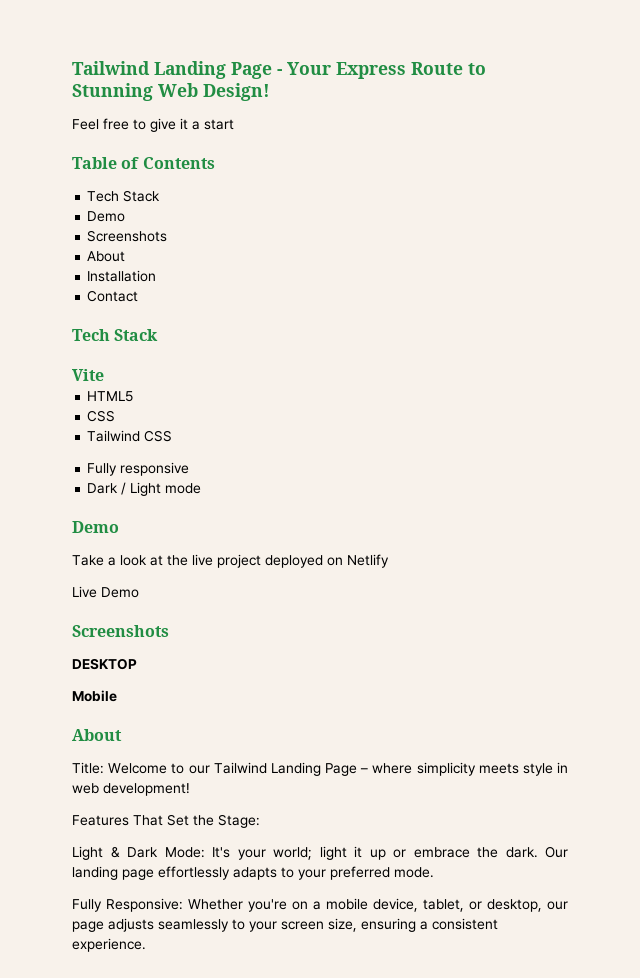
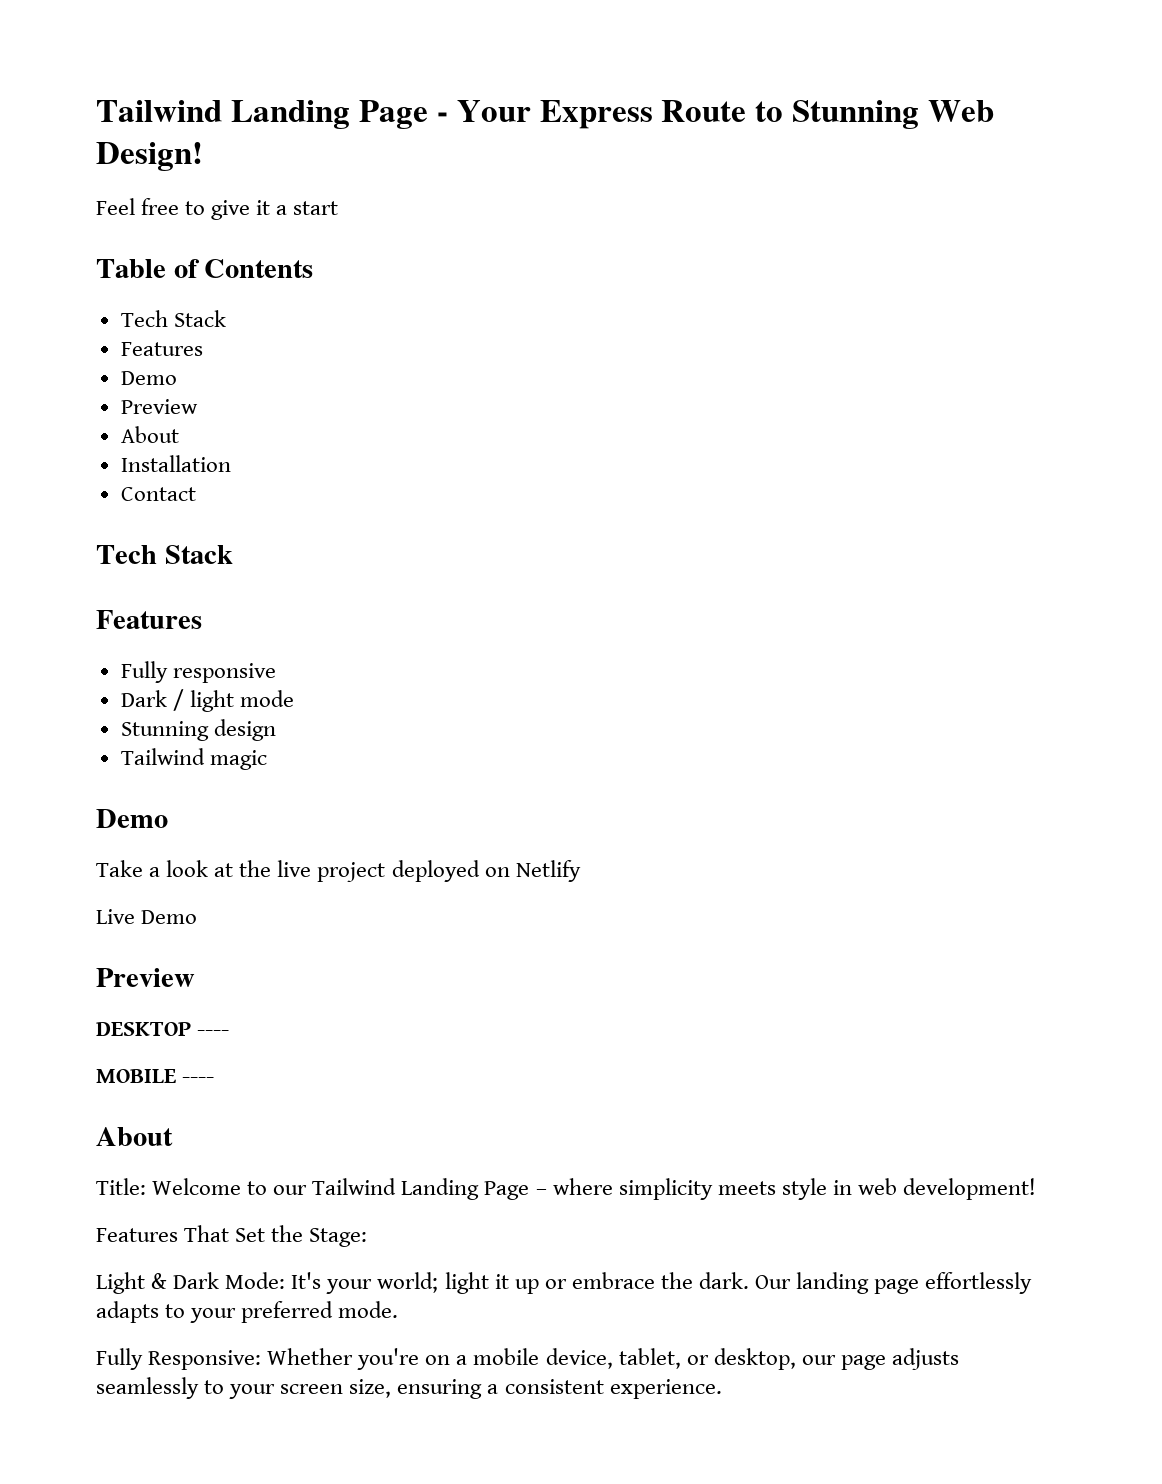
[87,211,126,222] [87,230,168,242] // Demo // Screenshots -> [120,342,203,356] [120,371,177,385] [120,399,198,414] // Features // Demo // Preview
[72,369,104,381] [87,391,134,402] [87,410,116,422] [87,430,173,442] Vite // HTML5 // CSS // Tailwind CSS -> [96,610,202,629] Features
[130,482,162,496] Light -> [189,690,234,712] light
(202, 488) none -> [120,719,276,741] [120,748,267,770] // Stunning design // Tailwind magic
[72,625,169,637] Screenshots -> [96,968,195,987] Preview
[72,690,117,702] // Mobile -> [197,1030,230,1036] [96,1069,215,1083] ---- // MOBILE ----

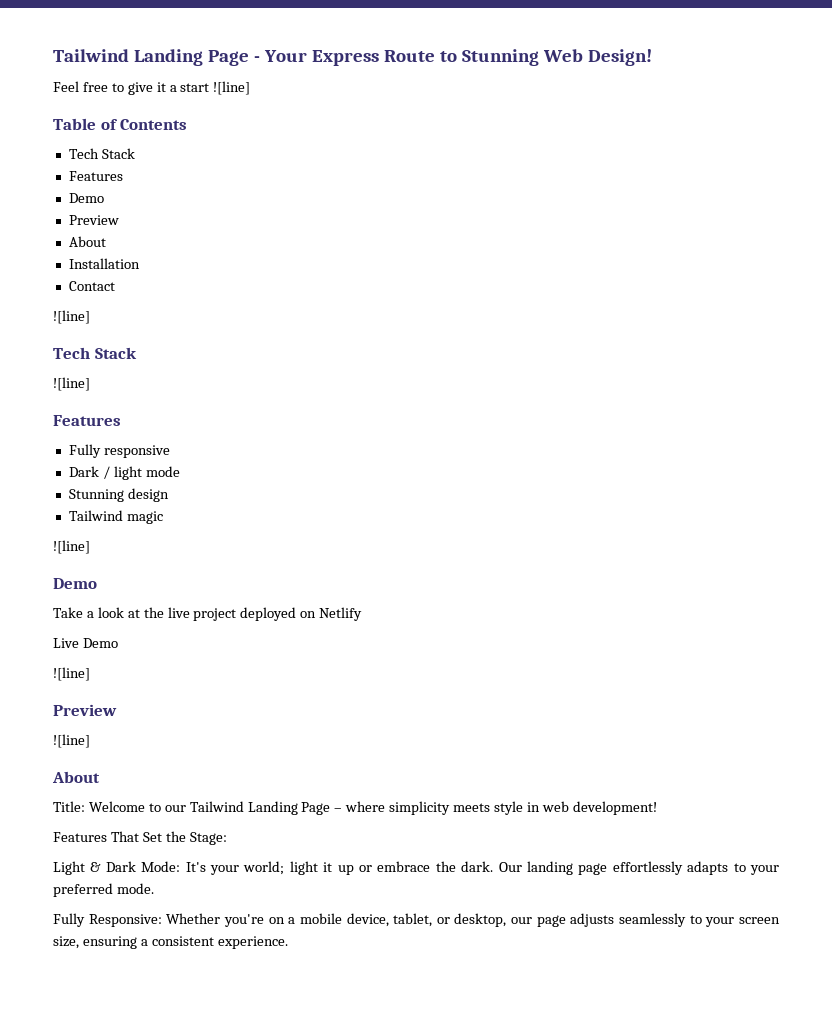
(339, 208) none -> [213,81,251,95] ![line]
[96,545,233,564] // Tech Stack -> [53,310,90,324] [53,347,137,359] [53,377,90,391] // ![line] // Tech Stack // ![line]
(267, 760) none -> [53,540,90,554] // ![line]
[96,968,195,987] [96,1022,230,1036] [96,1069,215,1083] // Preview // DESKTOP ---- // MOBILE ---- -> [53,667,90,681] [53,704,117,716] [53,734,90,748] // ![line] // Preview // ![line]

